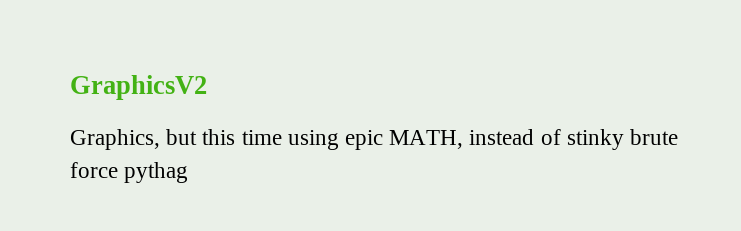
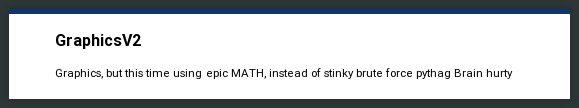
(189, 172) none -> [454,69,514,79] Brain hurty

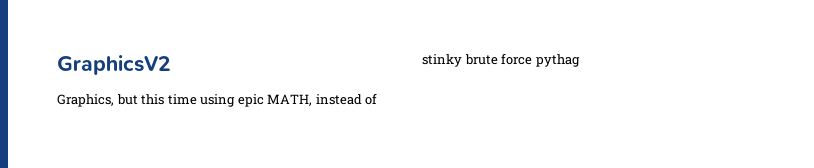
[454,69,514,79] Brain hurty -> (580, 60) none

